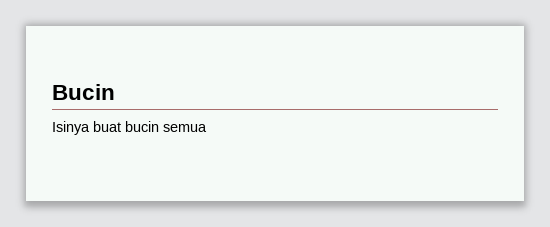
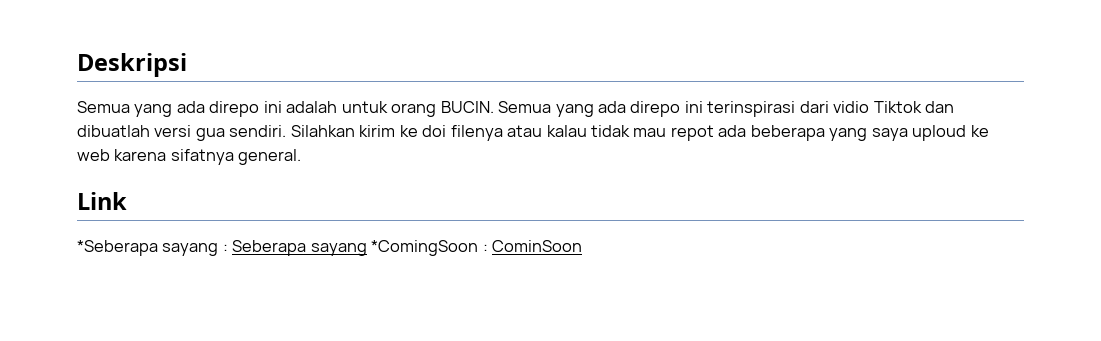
[52,84,115,100] [52,121,207,135] Bucin // Isinya buat bucin semua -> [77,53,187,77] [77,101,955,117] [77,125,989,141] [77,149,302,165] [77,192,127,210] [77,240,583,256] Deskripsi // Semua yang ada direpo ini adalah untuk orang BUCIN. Semua yang ada direpo ini terinspirasi dari vidio Tiktok dan dibuatlah versi gua sendiri. Silahkan kirim ke doi filenya atau kalau tidak mau repot ada beberapa yang saya uploud ke web karena sifatnya general. // Link // *Seberapa sayang : Seberapa sayang *ComingSoon : CominSoon

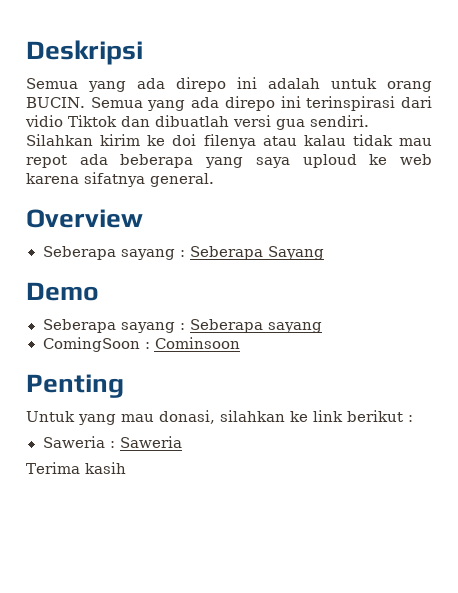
[77,192,127,210] [77,240,583,256] Link // *Seberapa sayang : Seberapa sayang *ComingSoon : CominSoon -> [26,209,143,228] [42,246,324,260] [26,282,99,301] [42,319,322,333] [42,337,240,352] [26,374,124,398] [26,410,413,425] [42,436,182,448] [26,462,126,474] Overview // Seberapa sayang : Seberapa Sayang // Demo // Seberapa sayang : Seberapa sayang // ComingSoon : Cominsoon // Penting // Untuk yang mau donasi, silahkan ke link berikut : // Saweria : Saweria // Terima kasih

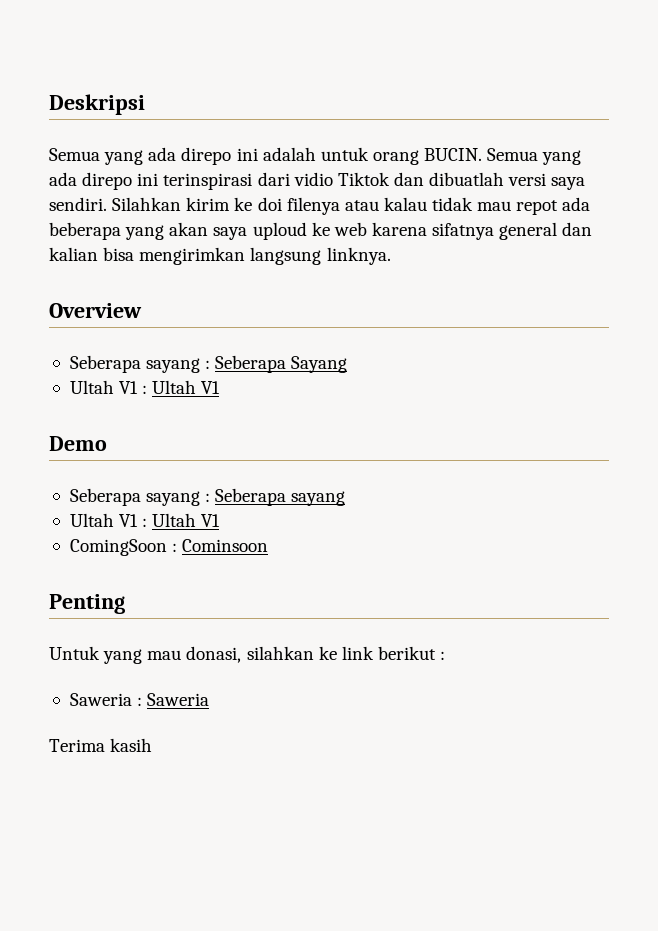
[276,119,305,130] gua -> [551,177,586,190] saya
(244, 162) none -> [169,222,209,236] akan
[150,173,214,187] general. -> [499,222,593,240] [49,247,391,265] general dan kalian bisa mengirimkan langsung linknya.
(324, 253) none -> [69,380,221,394] // Ultah V1 : Ultah V1
(322, 327) none -> [69,513,221,527] // Ultah V1 : Ultah V1

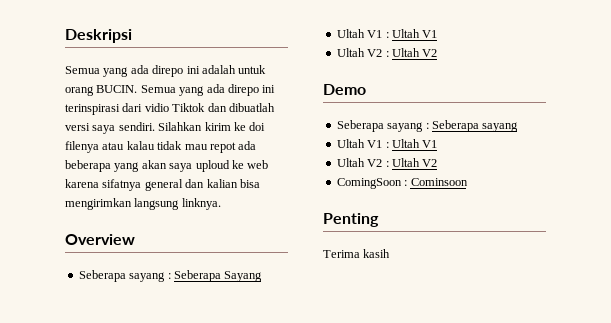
(221, 387) none -> [336,48,438,57] // Ultah V2 : Ultah V2
(221, 520) none -> [336,158,438,167] // Ultah V2 : Ultah V2
[49,646,446,664] [69,693,210,706] // Untuk yang mau donasi, silahkan ke link berikut : // Saweria : Saweria -> (379, 220) none

